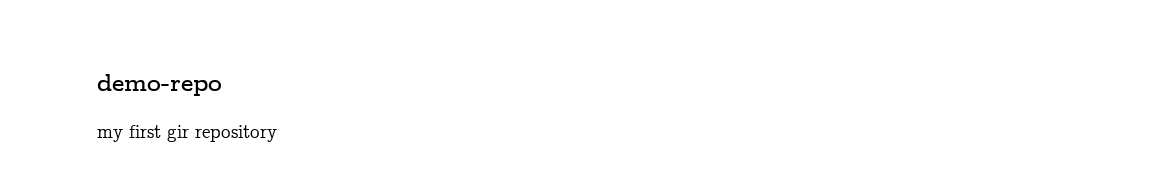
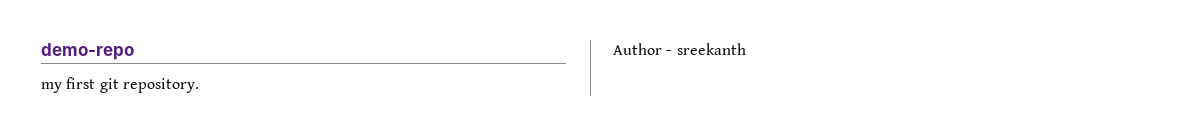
[167,125,277,142] gir repository -> [99,78,199,93] [613,43,746,55] git repository. // Author - sreekanth

